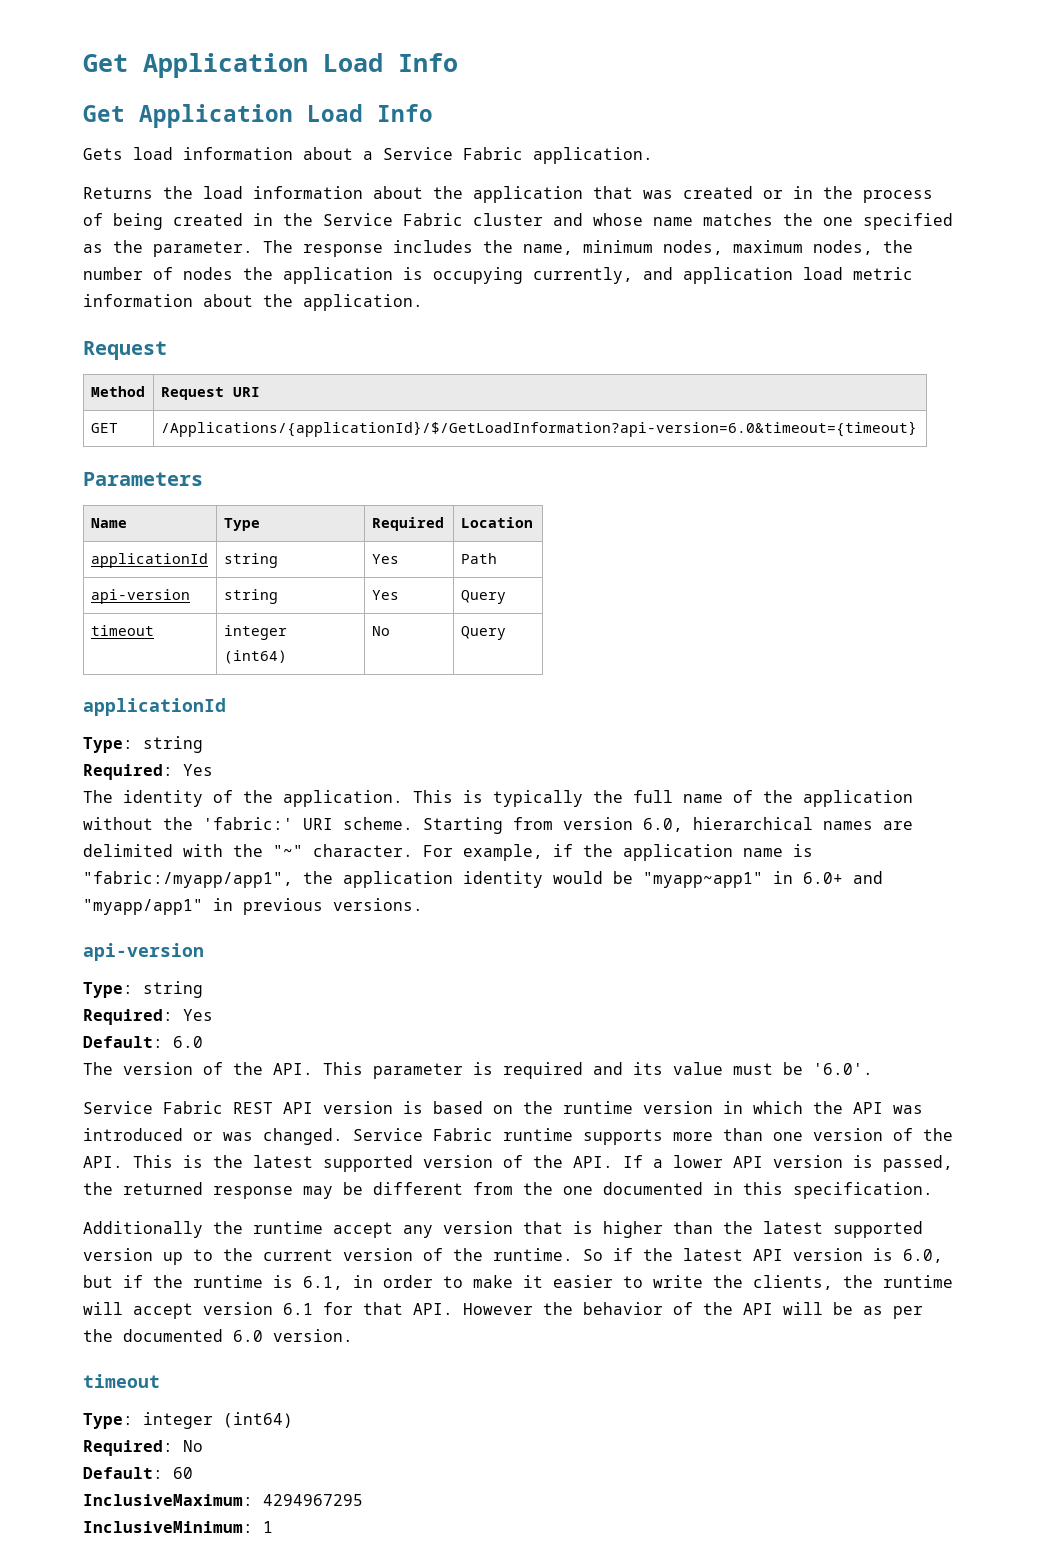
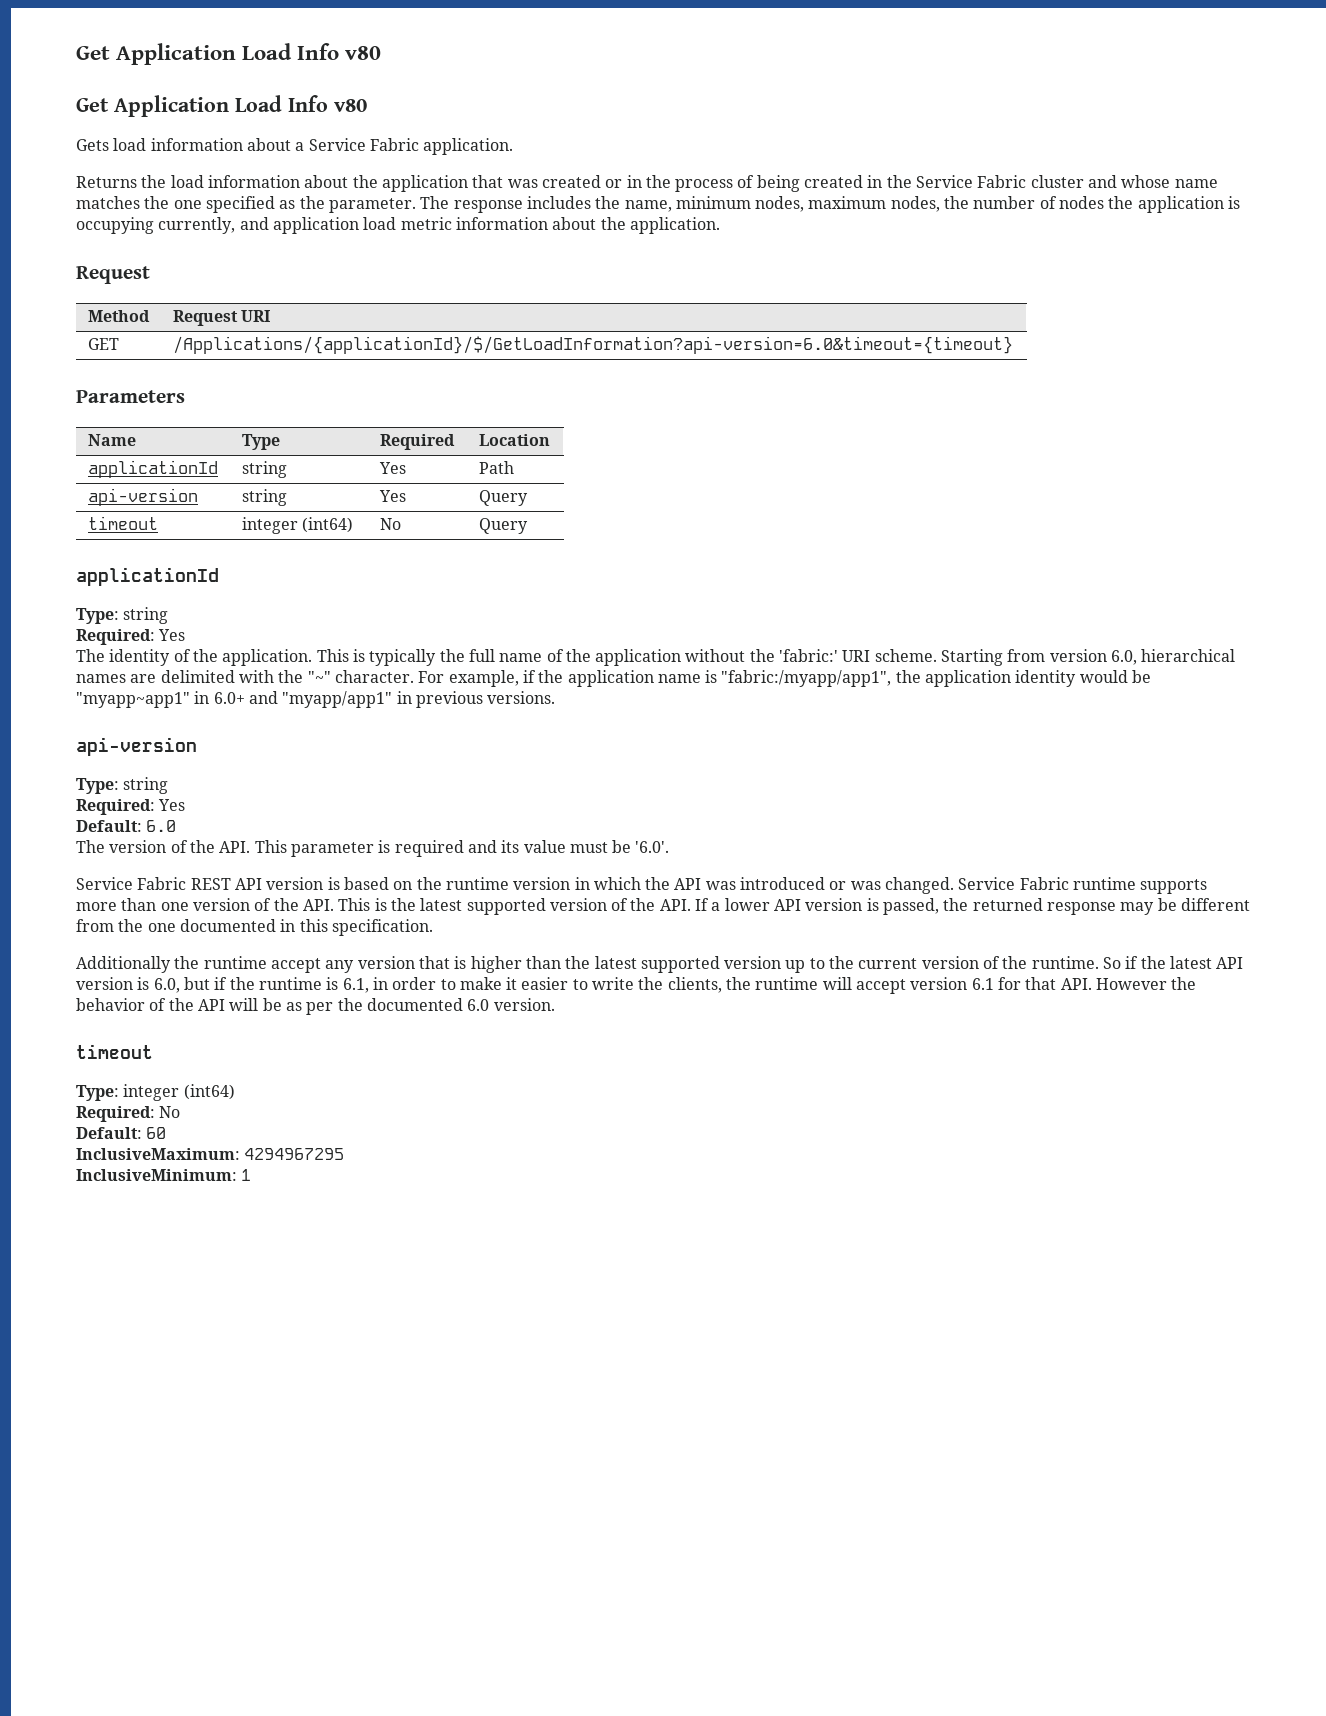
[83,53,458,78] [83,104,433,128] Get Application Load Info // Get Application Load Info -> [76,43,382,65] [76,95,367,117] Get Application Load Info v80 // Get Application Load Info v80

